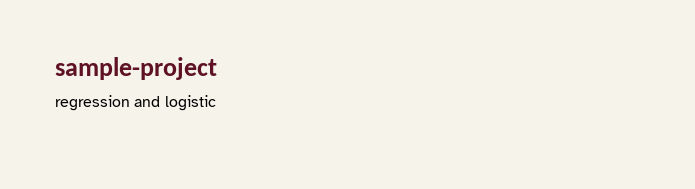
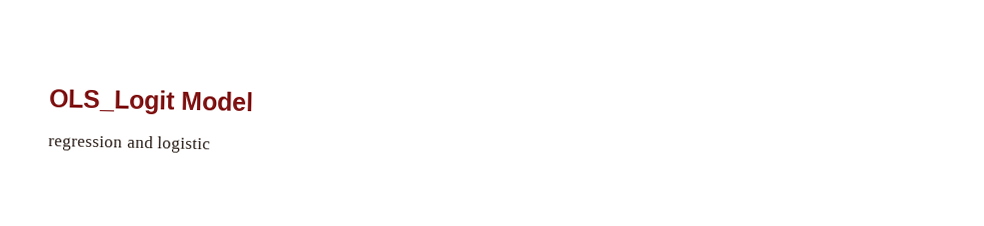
[55,57,217,80] sample-project -> [48,88,254,115] OLS_Logit Model

